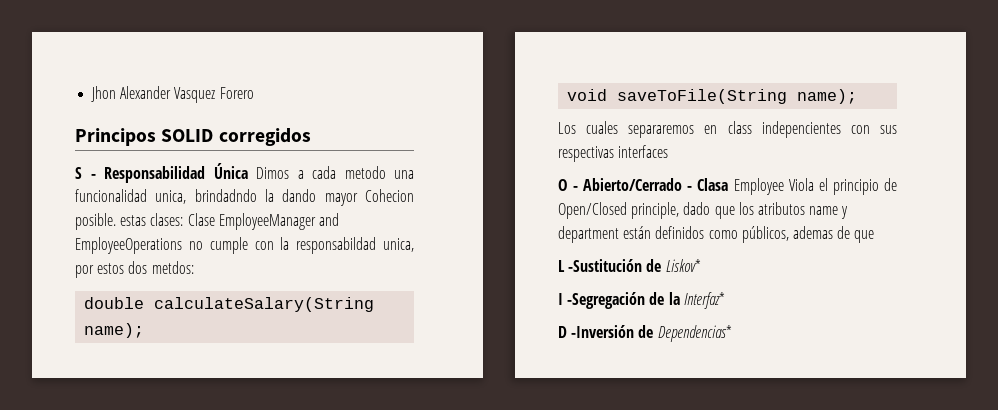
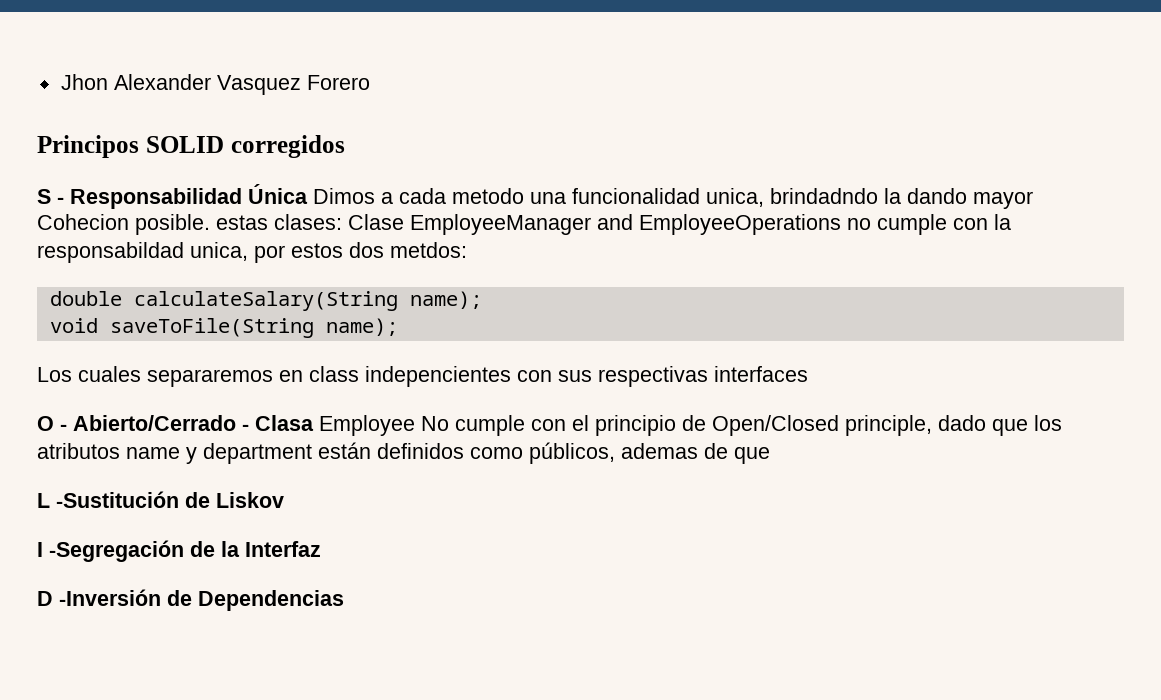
[788,178,814,191] Viola -> [421,415,566,436] No cumple con
[665,259,701,272] Liskov* -> [216,492,284,508] Liskov
[683,292,725,309] Interfaz* -> [245,541,321,557] Interfaz
[657,325,732,342] Dependencias* -> [198,590,344,611] Dependencias

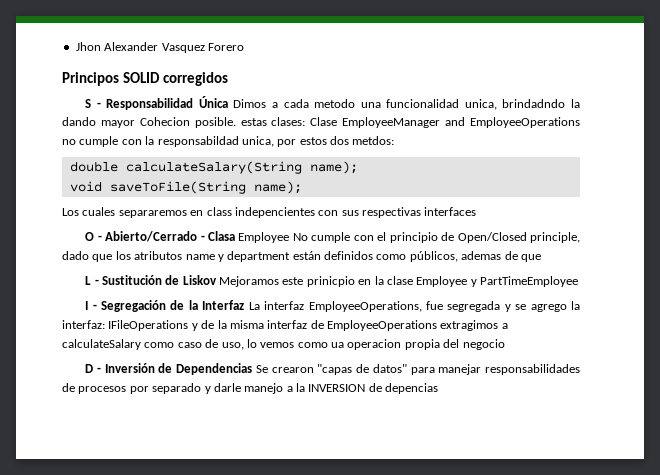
[56,491,179,508] -Sustitución -> [94,275,162,285] - Sustitución
(284, 500) none -> [219,276,579,287] Mejoramos este prinicpio en la clase Employee y PartTimeEmployee
[49,540,184,562] -Segregación -> [92,300,167,312] - Segregación
[37,589,344,611] // D -Inversión de Dependencias -> [248,301,581,312] [62,320,508,331] [62,339,505,350] [85,363,580,375] [62,383,439,394] La interfaz EmployeeOperations, fue segregada y se agrego la interfaz: IFileOperations y de la misma interfaz de EmployeeOperations extragimos a calculateSalary como caso de uso, lo vemos como ua operacion propia del negocio // D - Inversión de Dependencias Se crearon "capas de datos" para manejar responsabilidades de procesos por separado y darle manejo a la INVERSION de depencias

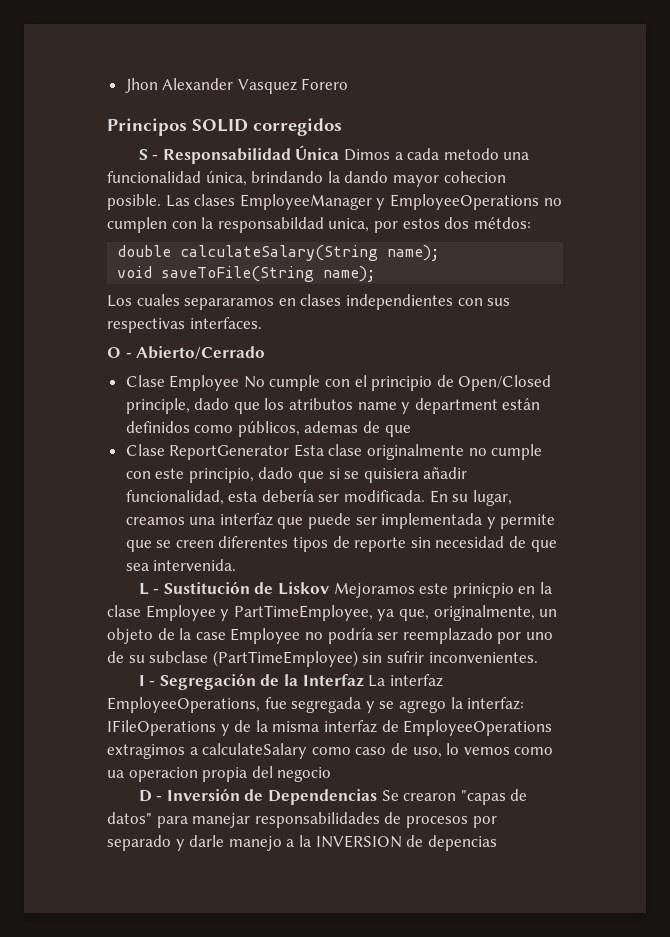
[464,99,566,110] unica, brindadndo -> [205,170,324,186] única, brindando
[139,117,466,128] Cohecion posible. estas clases: Clase EmployeeManager and -> [443,171,506,183] [107,194,386,210] cohecion posible. Las clases EmployeeManager y
[79,136,119,147] cumple -> [107,217,167,233] cumplen
[352,136,395,145] metdos: -> [473,217,531,229] métdos:
[118,207,315,218] separaremos en class indepencientes -> [184,294,453,310] separaramos en clases independientes
[424,207,477,216] interfaces -> [189,317,262,329] interfaces.
[200,231,235,241] - Clasa -> [125,375,165,387] // Clase
(541, 258) none -> [125,444,543,460] [125,467,468,483] [125,489,512,506] [125,513,556,529] [125,536,557,552] [125,559,237,571] // Clase ReportGenerator Esta clase originalmente no cumple con este principio, dado que si se quisiera añadir funcionalidad, esta debería ser modificada. En su lugar, creamos una interfaz que puede ser implementada y permite que se creen diferentes tipos de reporte sin necesidad de que sea intervenida.
[480,276,579,287] PartTimeEmployee -> [233,605,558,621] [107,627,553,644] [107,650,538,667] PartTimeEmployee, ya que, originalmente, un objeto de la case Employee no podría ser reemplazado por uno de su subclase (PartTimeEmployee) sin sufrir inconvenientes.

